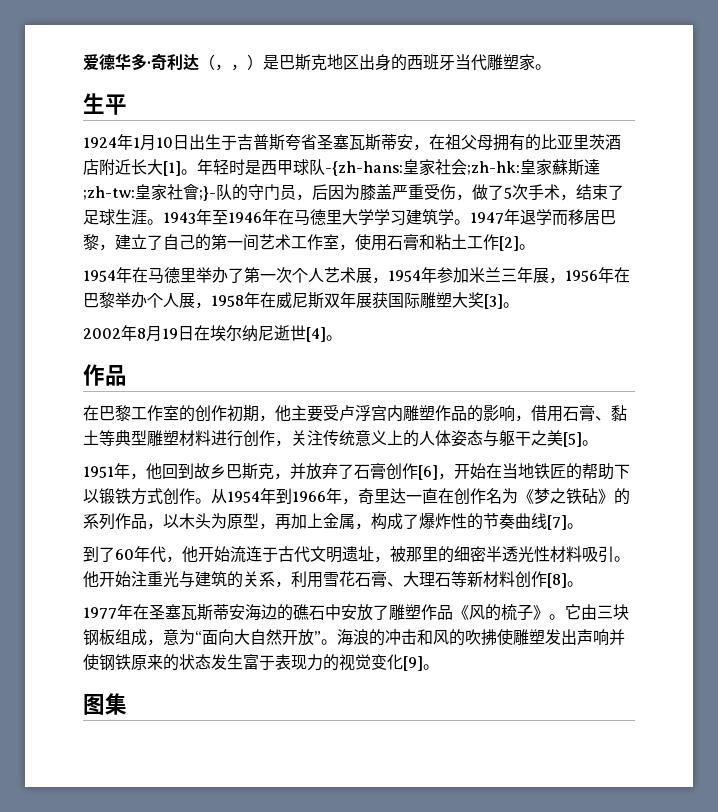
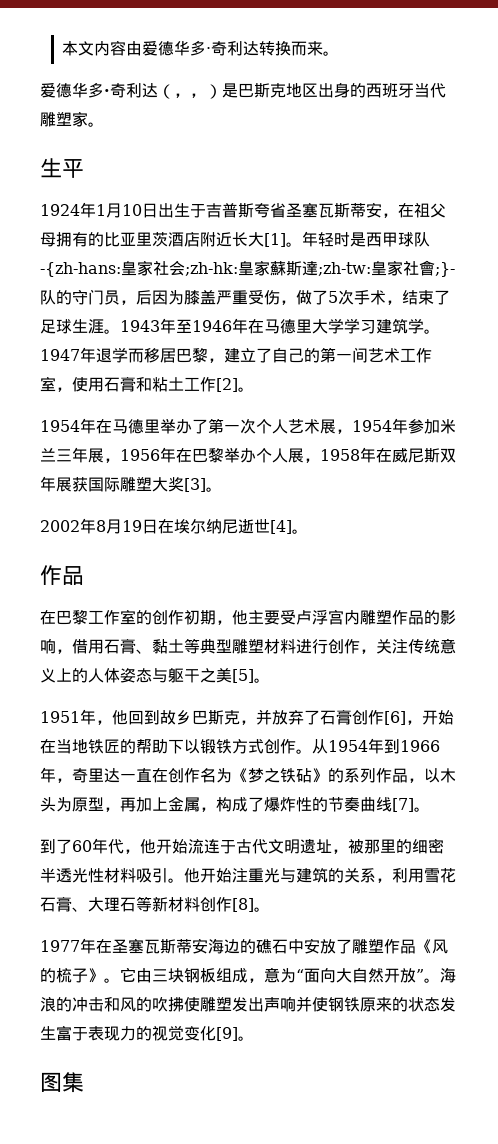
(83, 62) none -> [62,40,340,56] 本文内容由爱德华多·奇利达转换而来。 //

